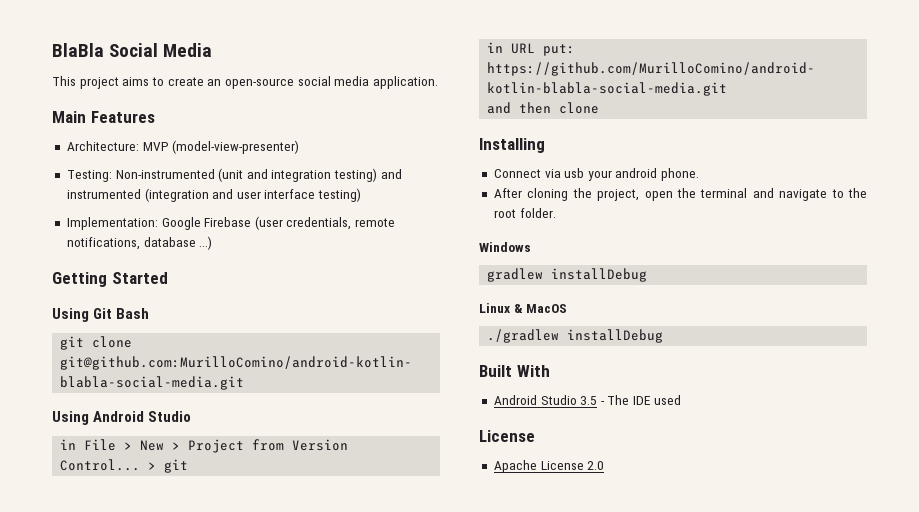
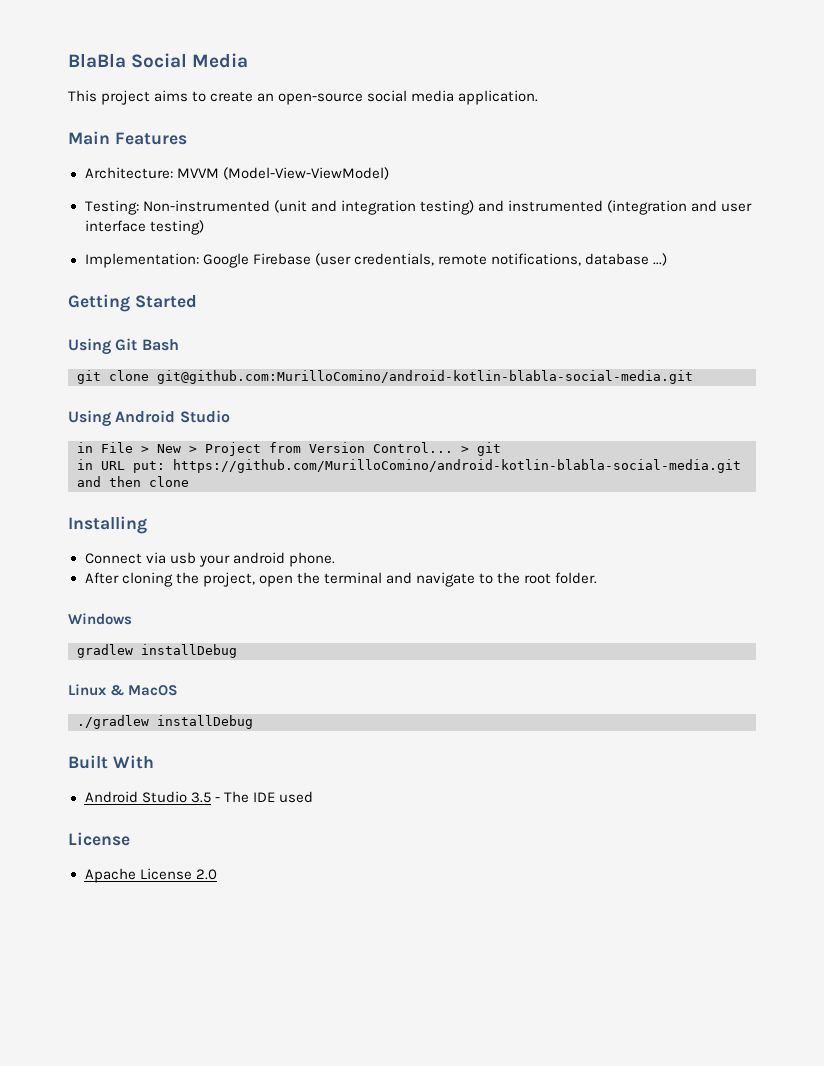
[142,140,300,154] MVP (model-view-presenter) -> [176,167,389,180] MVVM (Model-View-ViewModel)

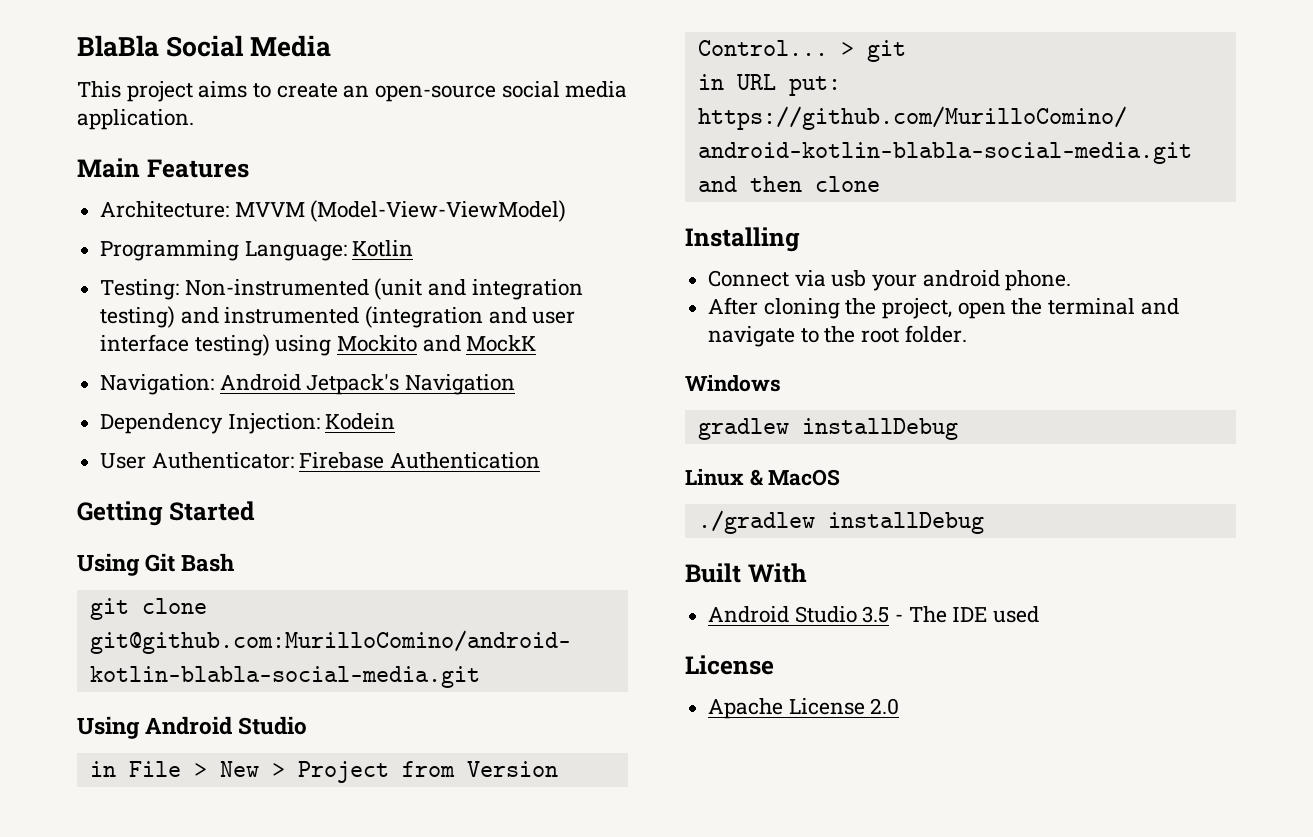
(389, 173) none -> [100,240,414,261] // Programming Language: Kotlin
[84,253,667,268] // Implementation: Google Firebase (user credentials, remote notifications, database ...) -> [275,335,537,356] [100,374,516,395] [100,413,396,434] [100,452,541,469] using Mockito and MockK // Navigation: Android Jetpack's Navigation // Dependency Injection: Kodein // User Authenticator: Firebase Authentication

